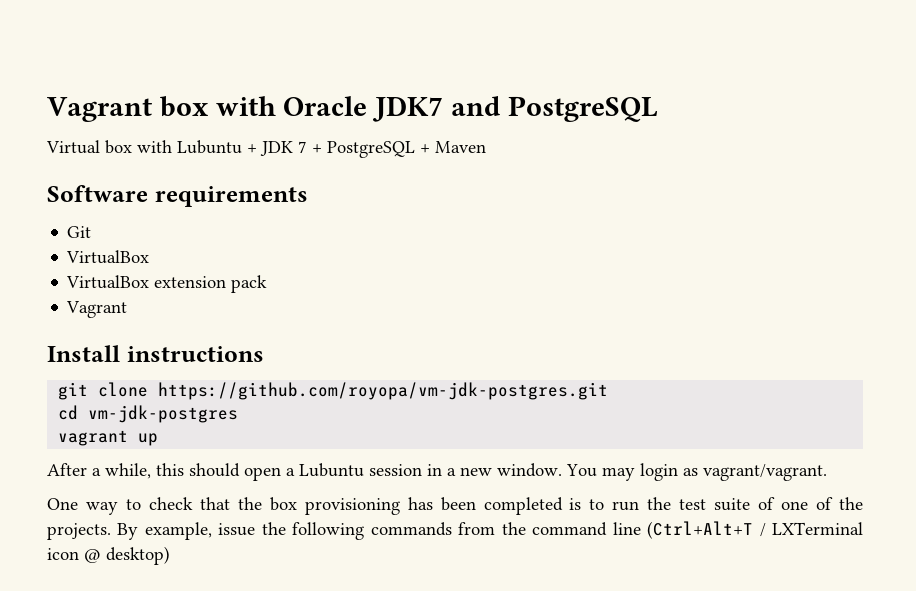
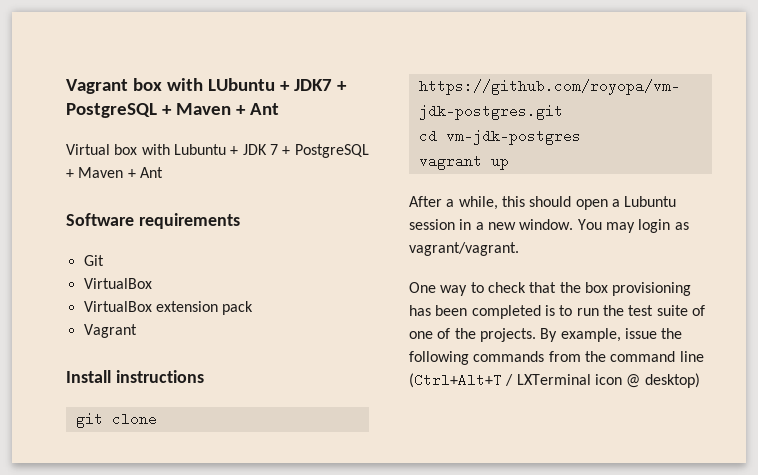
[283,96,658,122] Oracle JDK7 and PostgreSQL -> [207,78,347,91] [66,103,279,118] LUbuntu + JDK7 + PostgreSQL + Maven + Ant
(486, 147) none -> [127,167,163,178] + Ant

